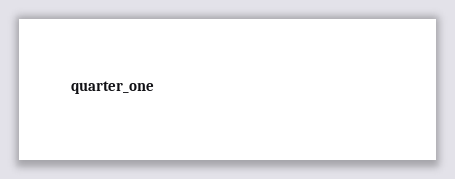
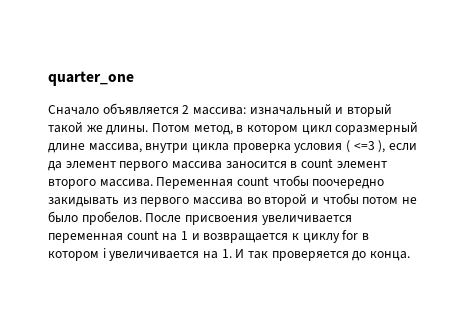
(154, 87) none -> [48,103,392,117] [48,121,419,135] [48,140,417,153] [48,158,387,171] [48,175,385,189] [48,193,417,207] [48,211,352,225] [48,230,369,243] [48,248,410,261] // Сначало объявляется 2 массива: изначальный и вторый такой же длины. Потом метод, в котором цикл соразмерный длине массива, внутри цикла проверка условия ( <=3 ), если да элемент первого массива заносится в count элемент второго массива. Переменная count чтобы поочередно закидывать из первого массива во второй и чтобы потом не было пробелов. После присвоения увеличивается переменная count на 1 и возвращается к циклу for в котором i увеличивается на 1. И так проверяется до конца.

